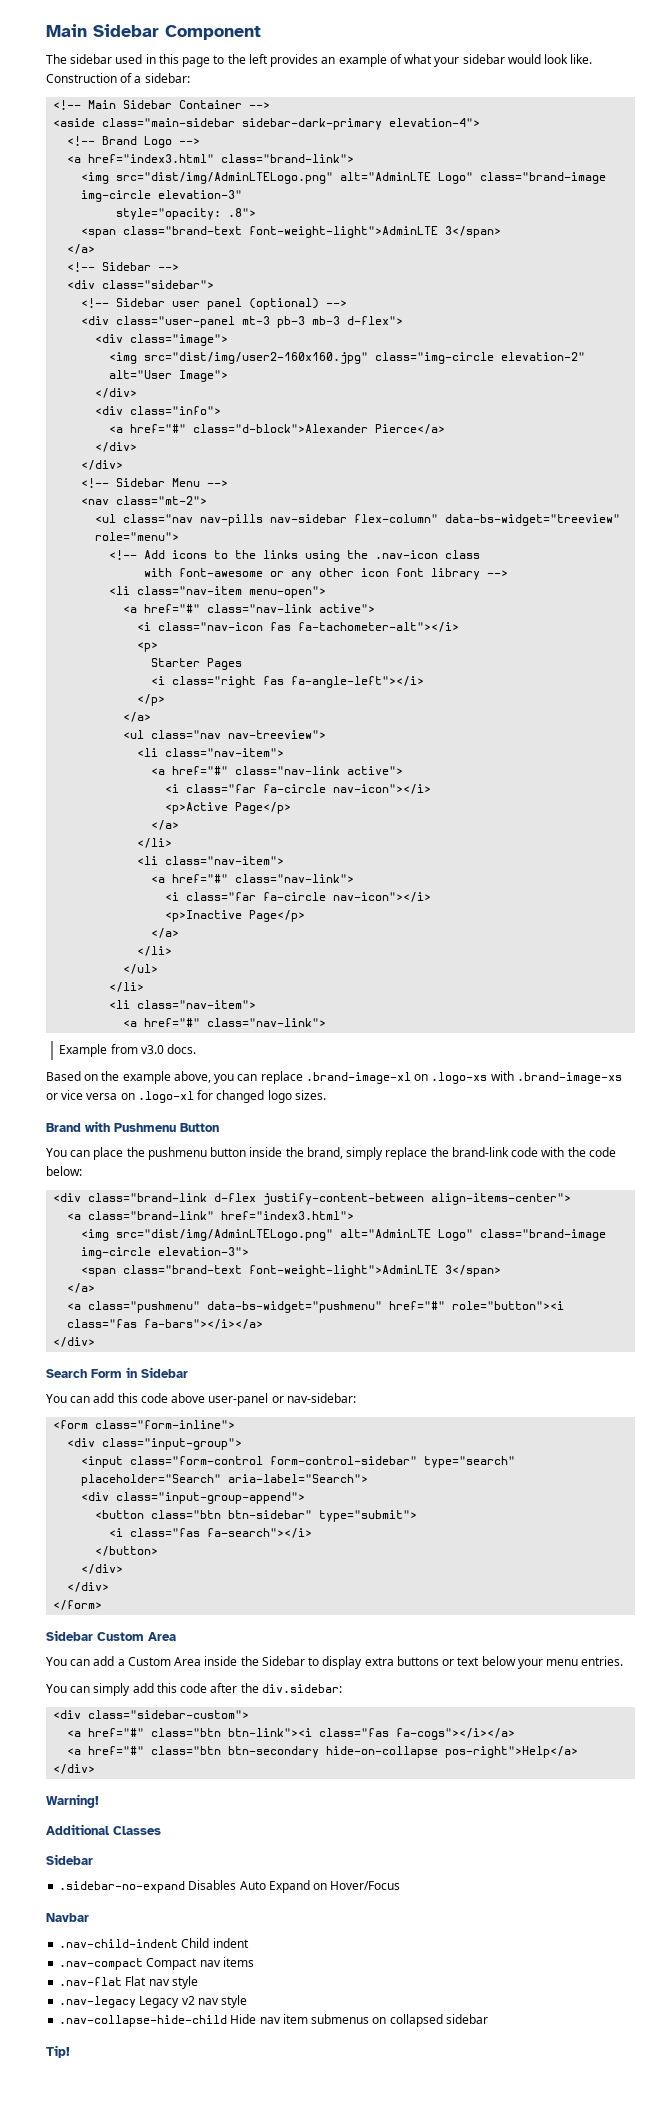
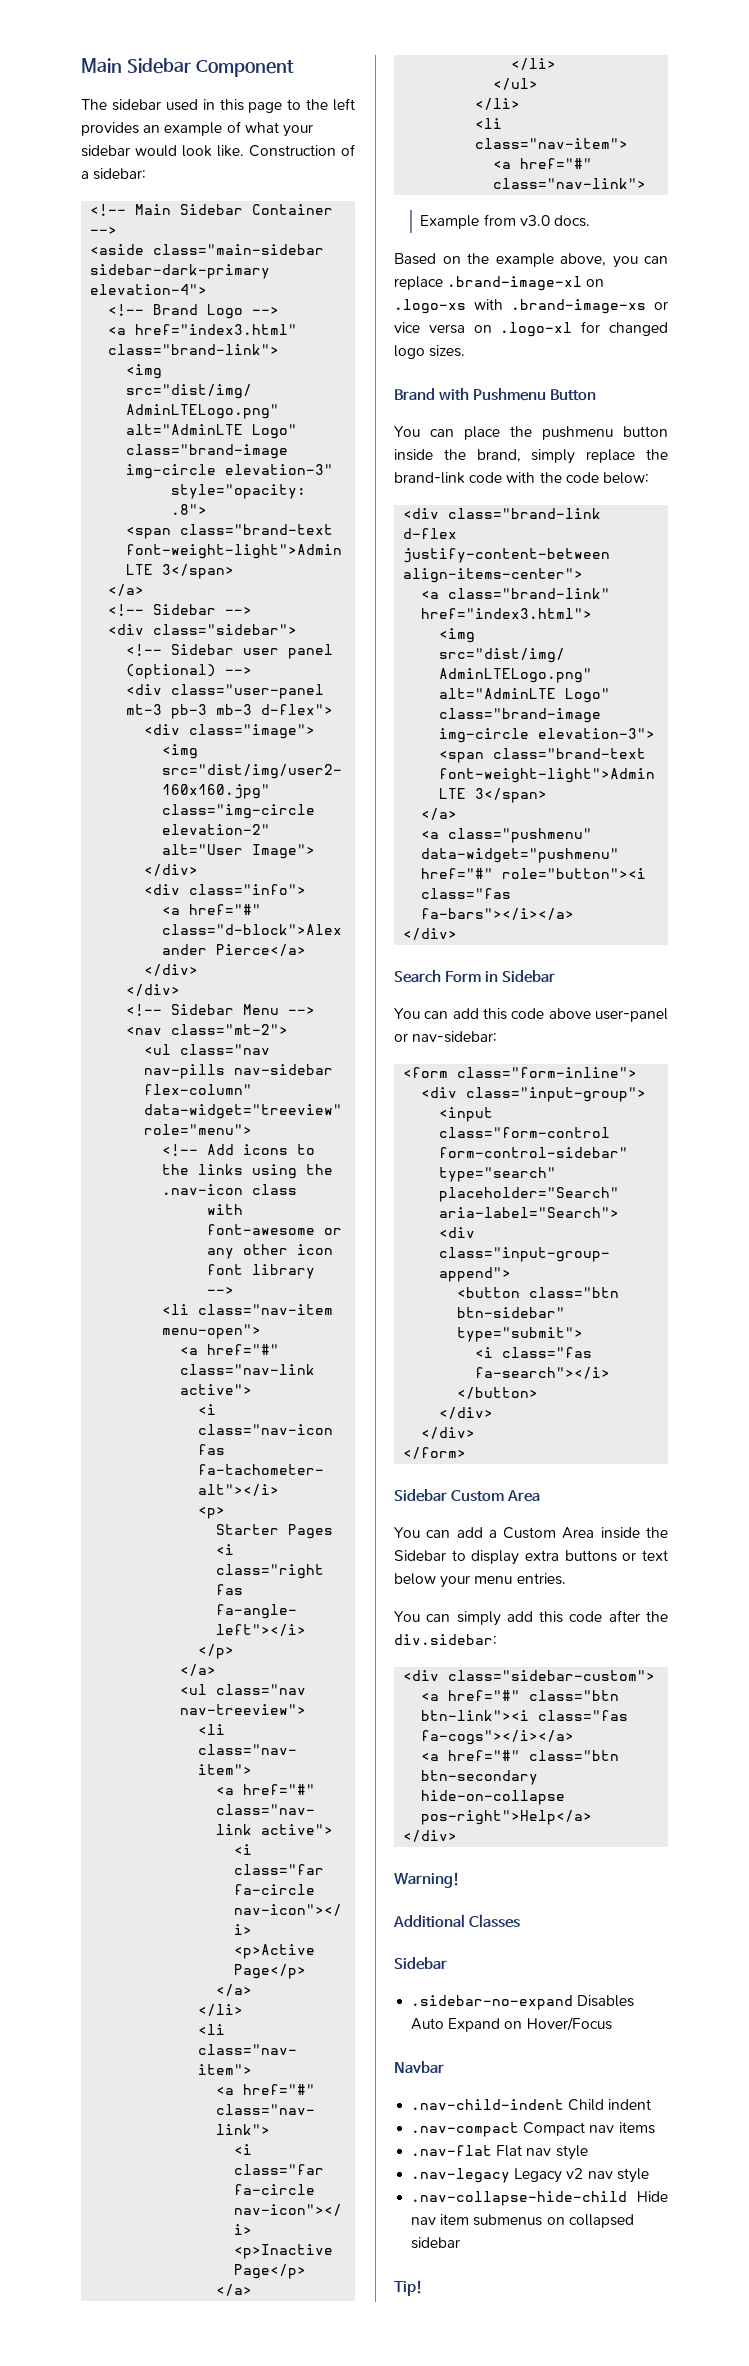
[445,514,621,526] data-bs-widget="treeview" -> [144,1104,343,1119] data-widget="treeview"
[207,1301,383,1313] data-bs-widget="pushmenu" -> [421,848,620,863] data-widget="pushmenu"

